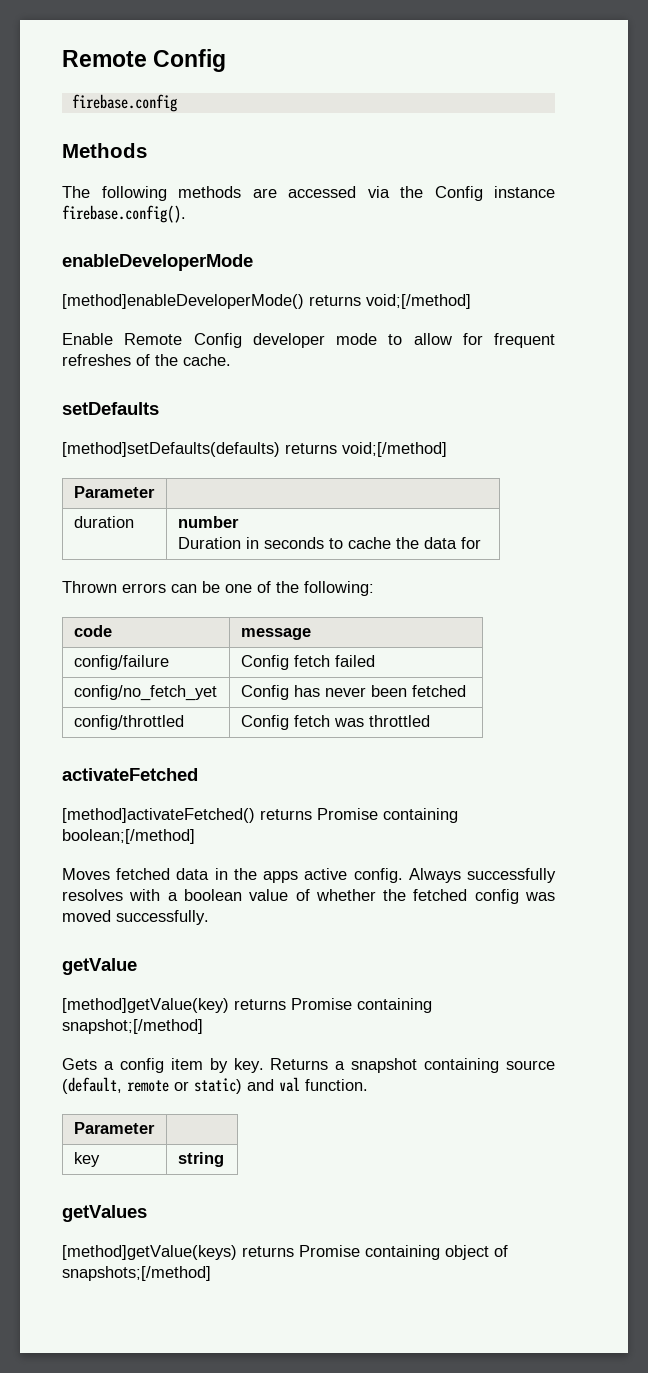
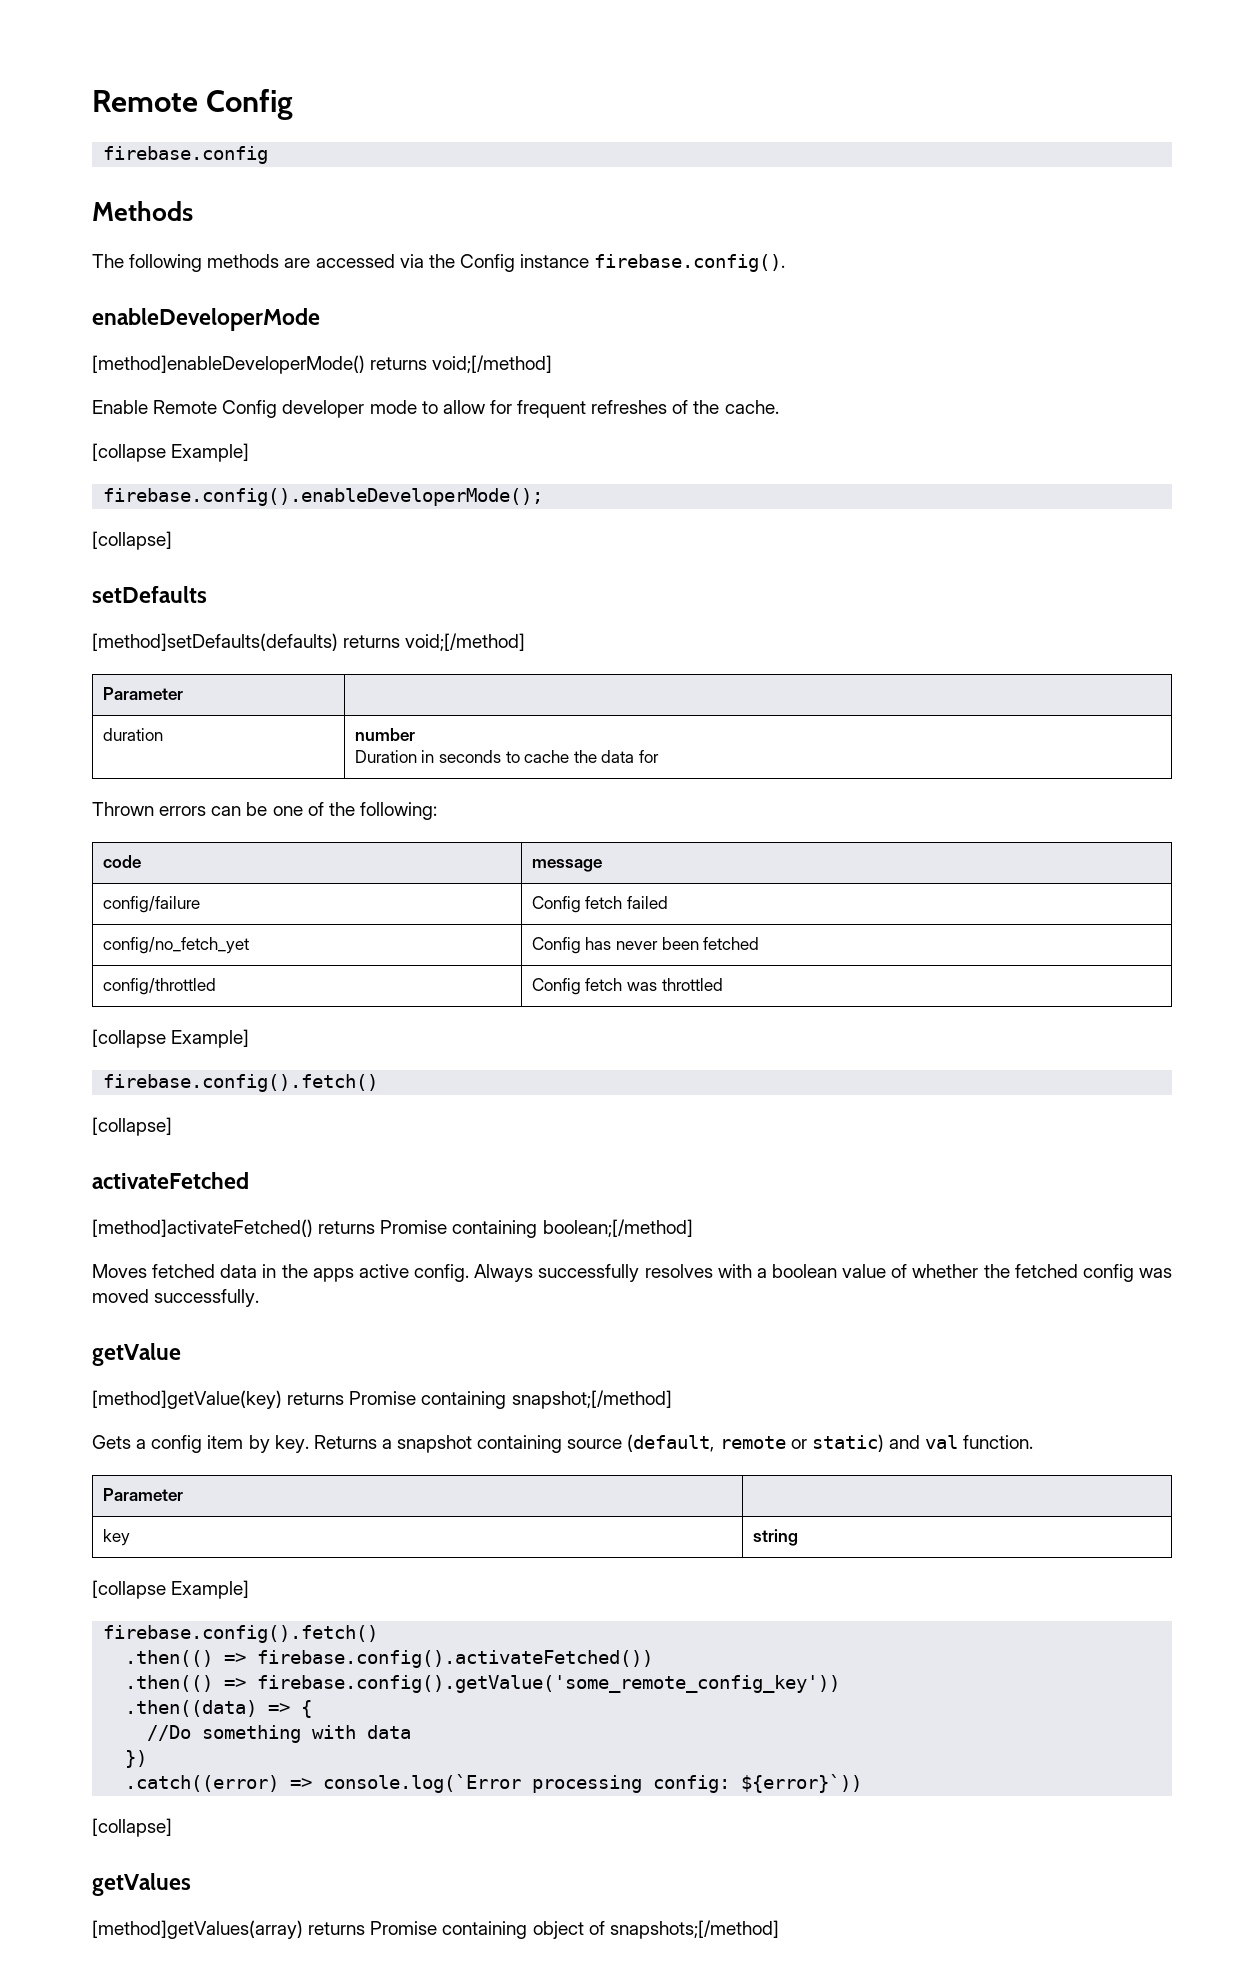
(231, 360) none -> [92,443,250,462] [103,488,544,506] [92,531,172,550] // [collapse Example] // firebase.config().enableDeveloperMode(); // [collapse]
(430, 721) none -> [92,1029,250,1048] [103,1074,379,1092] [92,1117,172,1136] // [collapse Example] // firebase.config().fetch() // [collapse]
(224, 1159) none -> [92,1580,250,1599] [103,1625,379,1643] [125,1650,654,1668] [125,1675,841,1693] [125,1700,313,1718] [147,1725,412,1743] [125,1750,148,1768] [125,1774,863,1793] [92,1818,172,1837] // [collapse Example] // firebase.config().fetch() // .then(() => firebase.config().activateFetched()) // .then(() => firebase.config().getValue('some_remote_config_key')) // .then((data) => { // //Do something with data // }) // .catch((error) => console.log(`Error processing config: ${error}`)) // [collapse]
[62,1245,237,1260] [method]getValue(keys) -> [92,1920,303,1939] [method]getValues(array)

